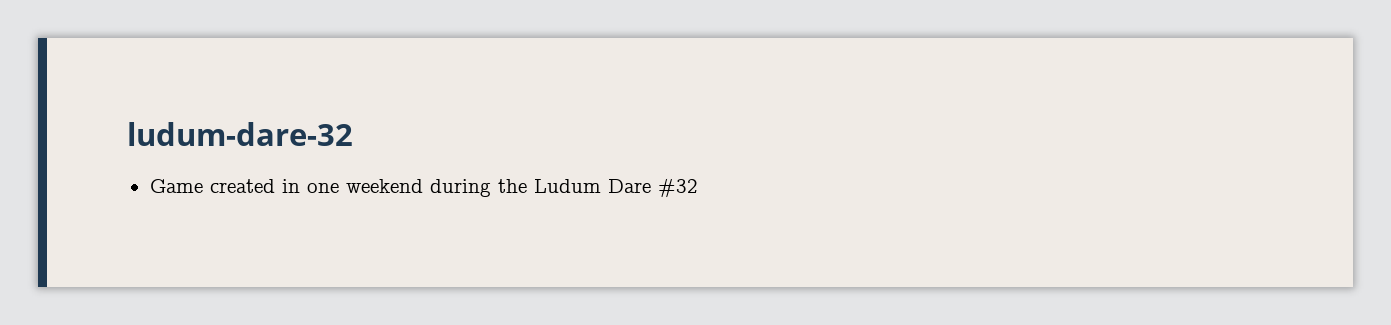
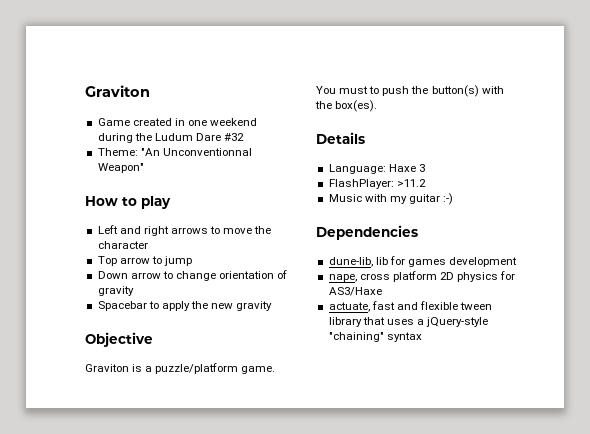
[127,122,353,146] ludum-dare-32 -> [85,85,150,97] Graviton
(698, 188) none -> [97,148,252,156] [97,163,144,173] [85,196,171,209] [97,225,272,236] [97,241,148,249] [97,256,192,266] [97,270,288,281] [97,286,134,296] [97,301,273,311] [85,332,153,347] [85,363,276,374] [316,85,504,97] [315,100,378,112] [316,132,365,144] [328,164,425,174] [328,179,426,189] [328,193,454,205] [316,225,418,240] [328,256,518,267] [328,271,516,282] [328,287,382,296] [328,301,493,312] [328,317,489,327] [328,332,422,342] // Theme: "An Unconventionnal Weapon" // How to play // Left and right arrows to move the character // Top arrow to jump // Down arrow to change orientation of gravity // Spacebar to apply the new gravity // Objective // Graviton is a puzzle/platform game. You must to push the button(s) with the box(es). // Details // Language: Haxe 3 // FlashPlayer: >11.2 // Music with my guitar :-) // Dependencies // dune-lib, lib for games development // nape, cross platform 2D physics for AS3/Haxe // actuate, fast and flexible tween library that uses a jQuery-style "chaining" syntax

